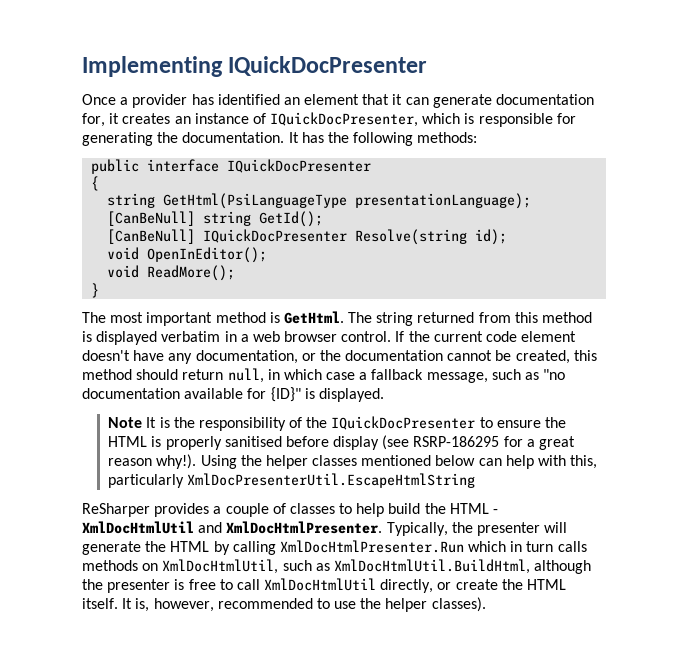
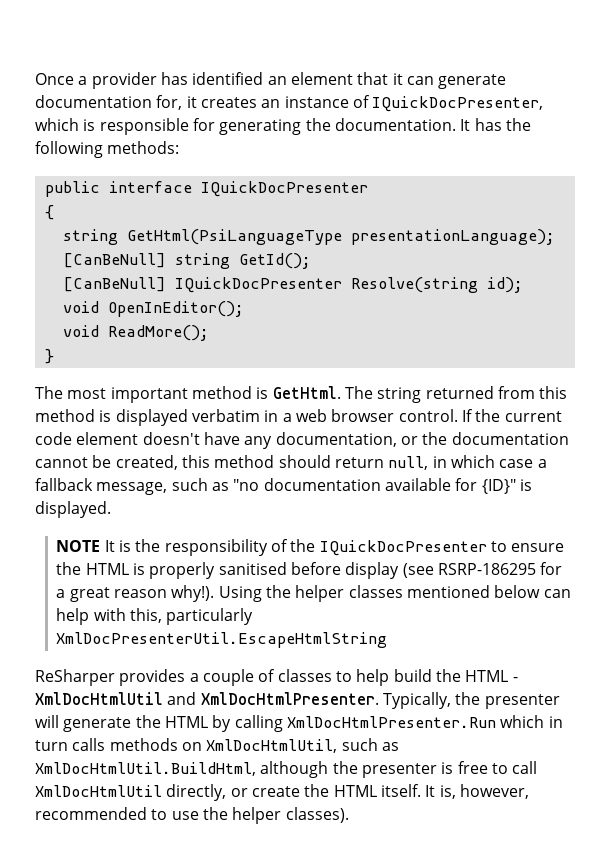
[82,56,428,77] Implementing IQuickDocPresenter // -> (35, 79) none
[108,417,143,428] Note -> [56,540,101,552] NOTE

